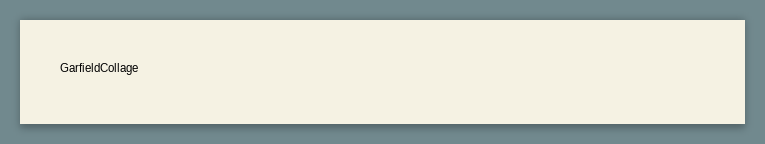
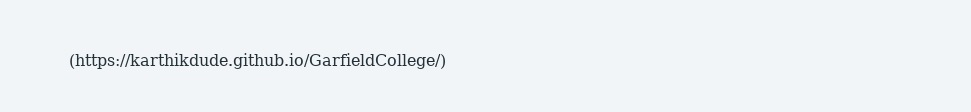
[60,63,138,75] GarfieldCollage -> [69,53,446,69] (https://karthikdude.github.io/GarfieldCollege/)

